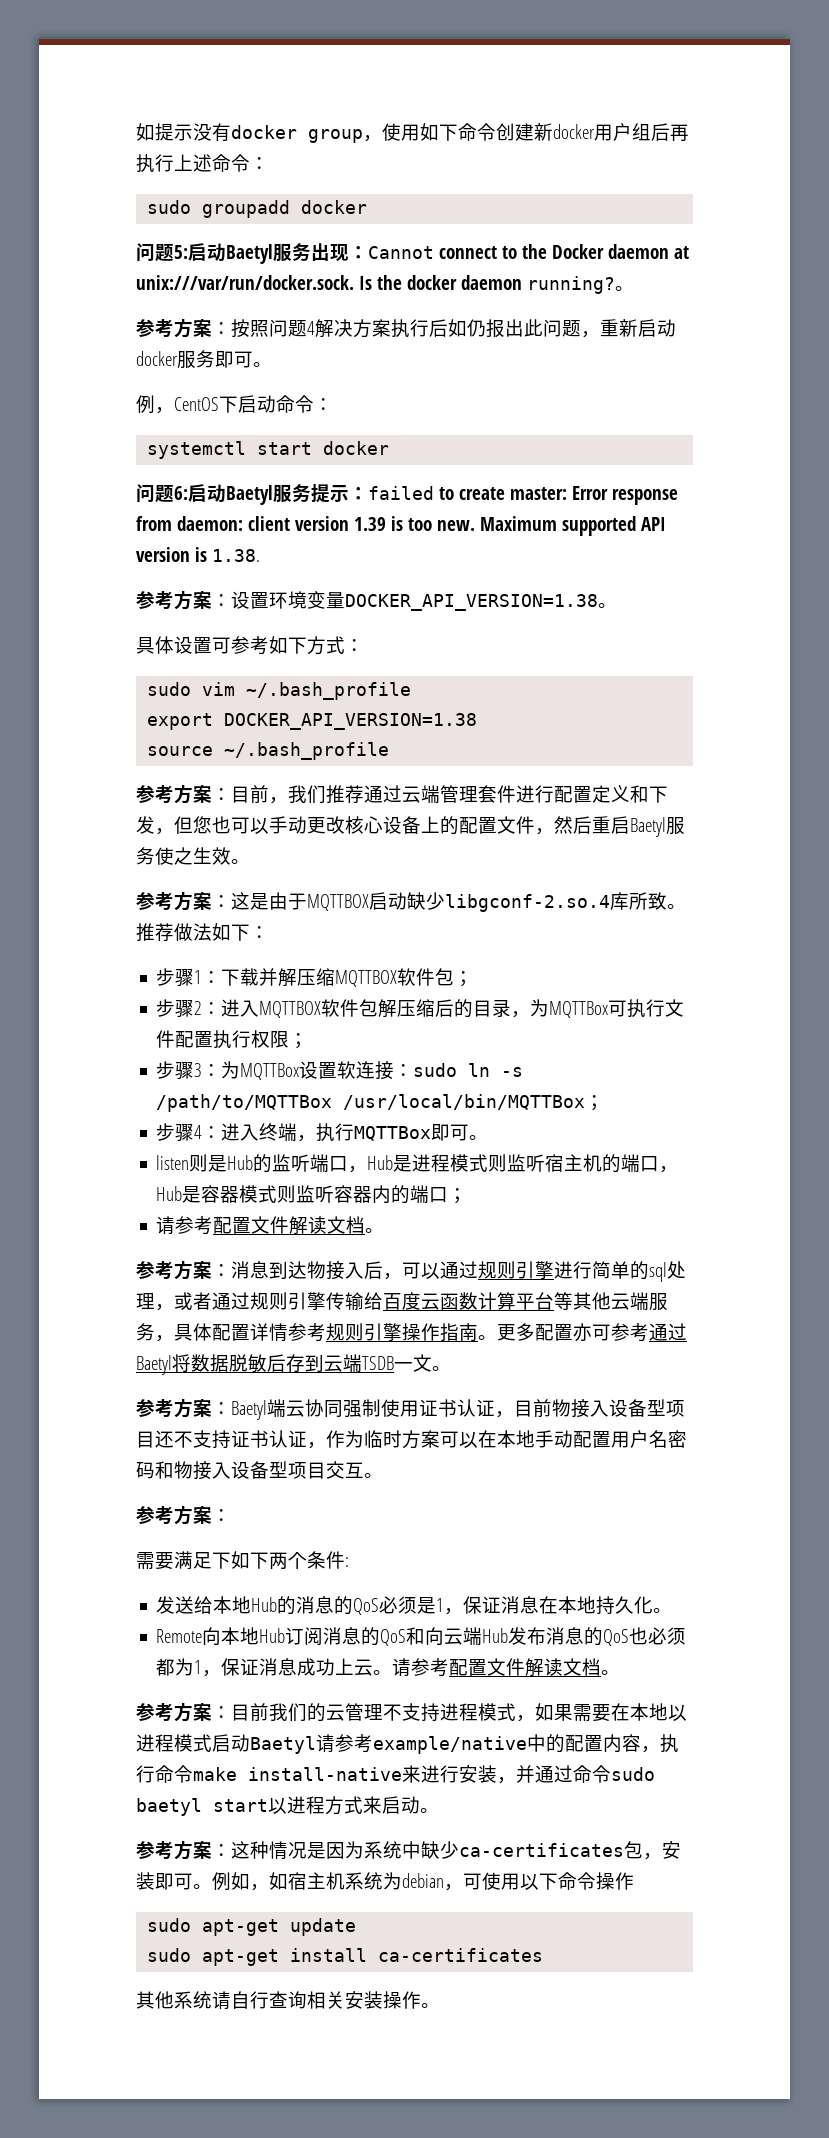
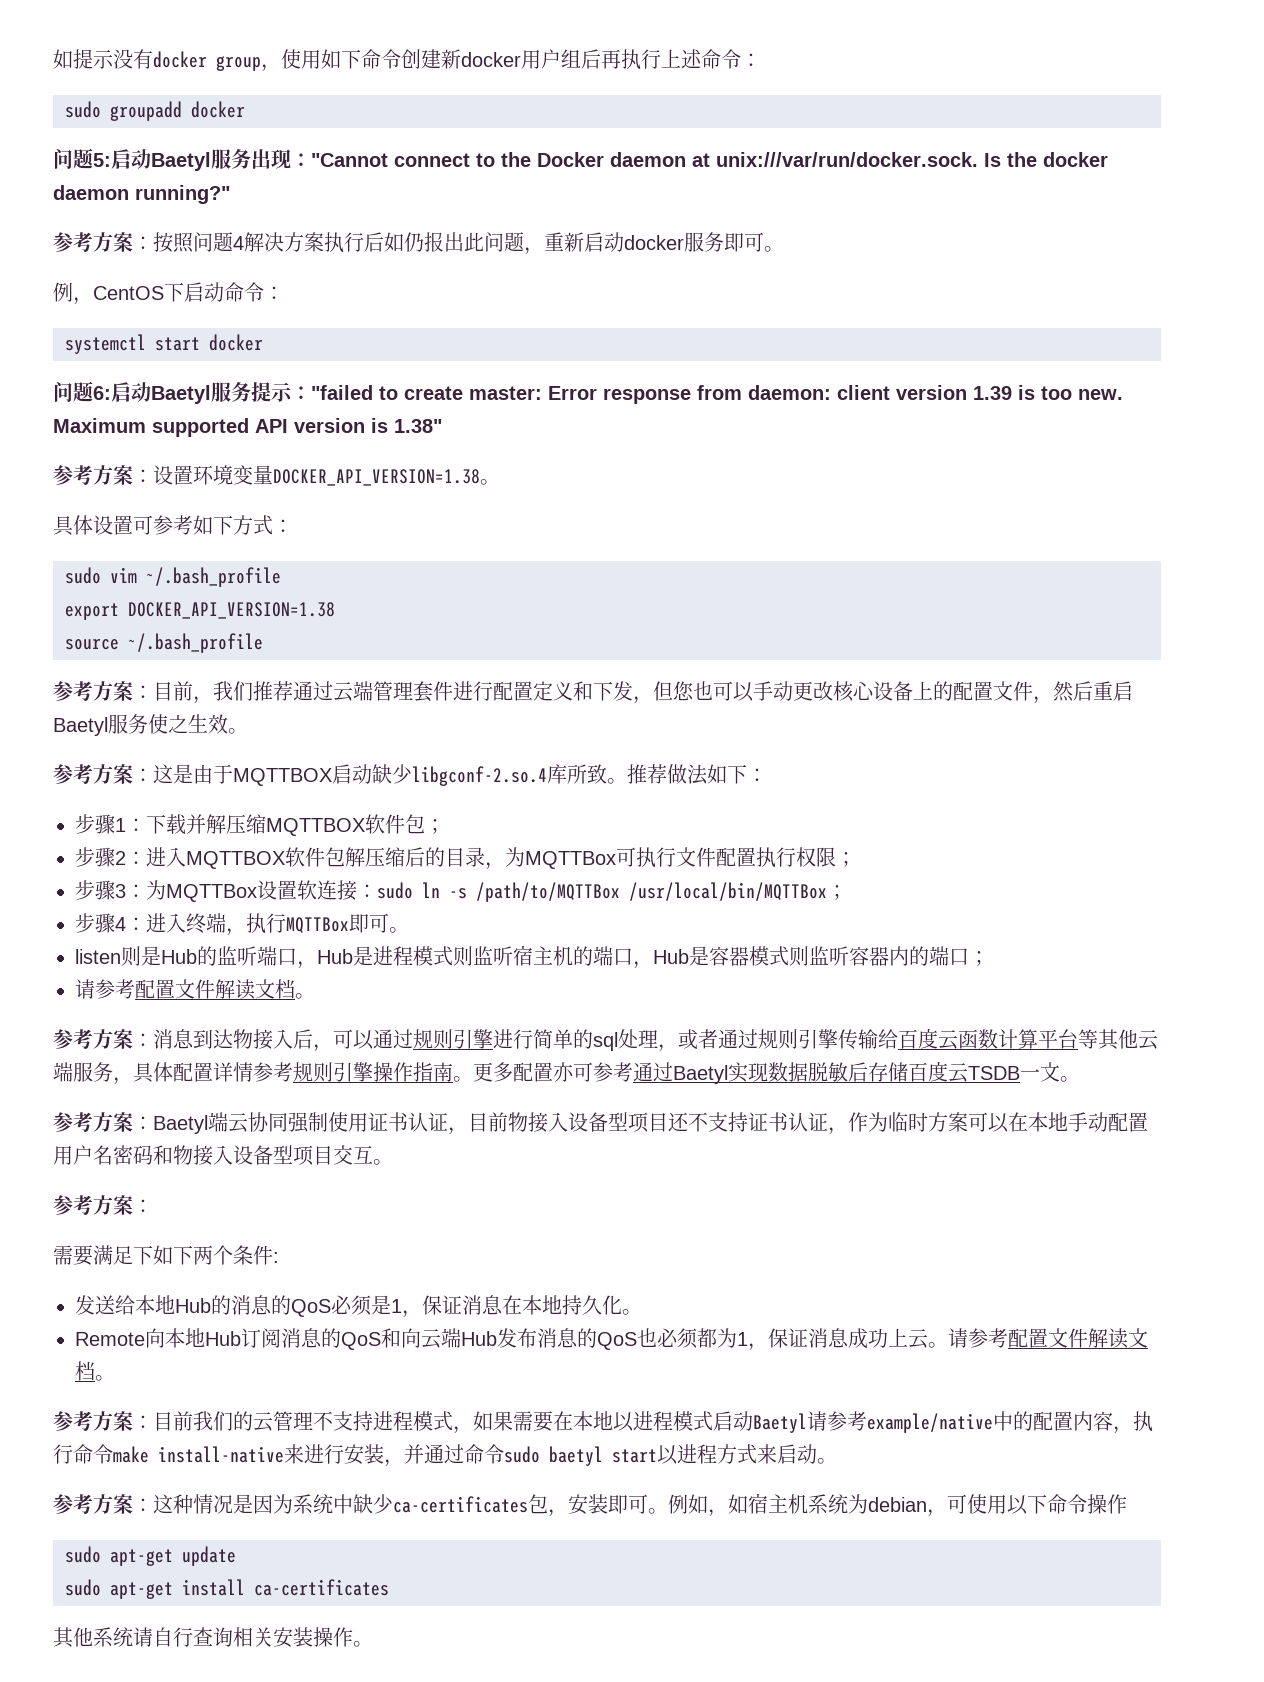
[368,246,434,259] Cannot -> [311,153,388,167] "Cannot
[526,276,634,294] running?。 -> [135,185,230,204] running?"
[368,486,434,500] failed -> [311,385,373,400] "failed
[211,549,260,562] 1.38. -> [394,419,442,433] 1.38"
[172,1354,191,1372] 将 -> [728,1062,768,1083] 实现
[305,1354,362,1373] 到云端 -> [888,1061,968,1083] 储百度云

